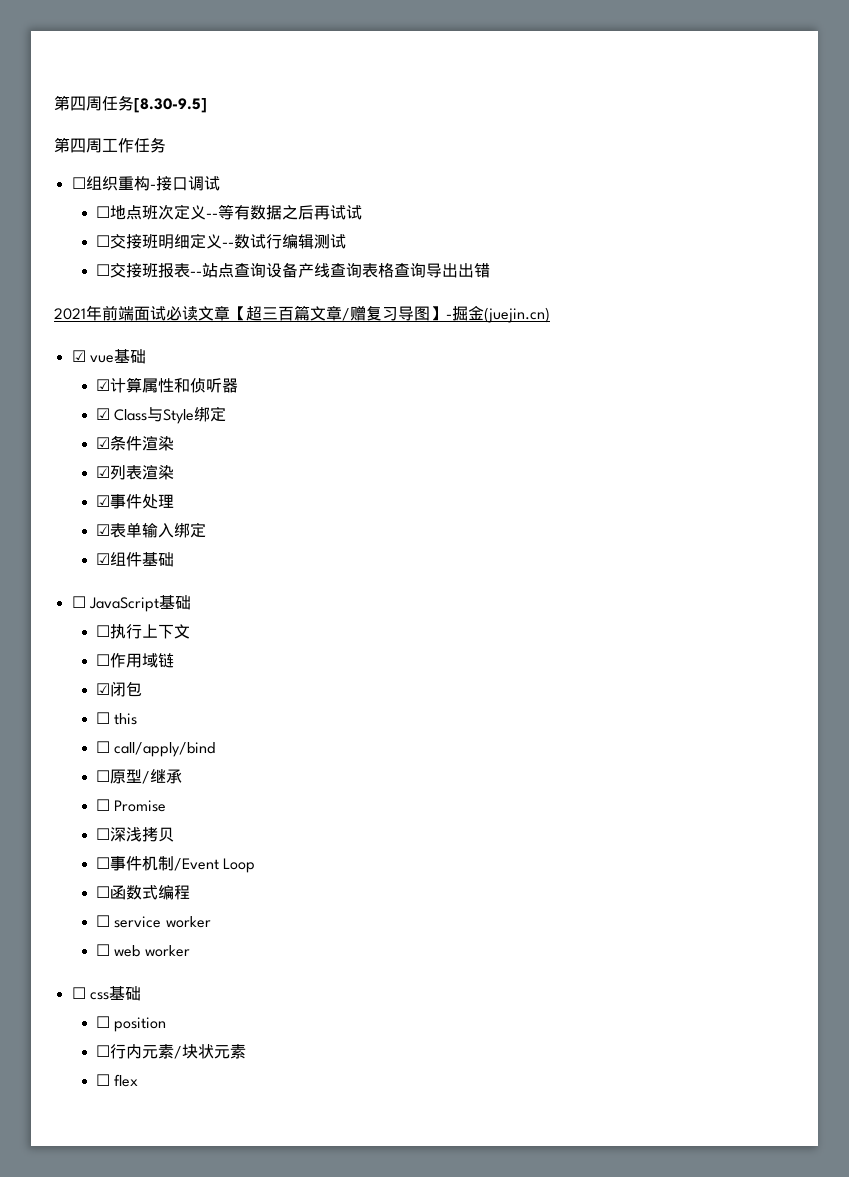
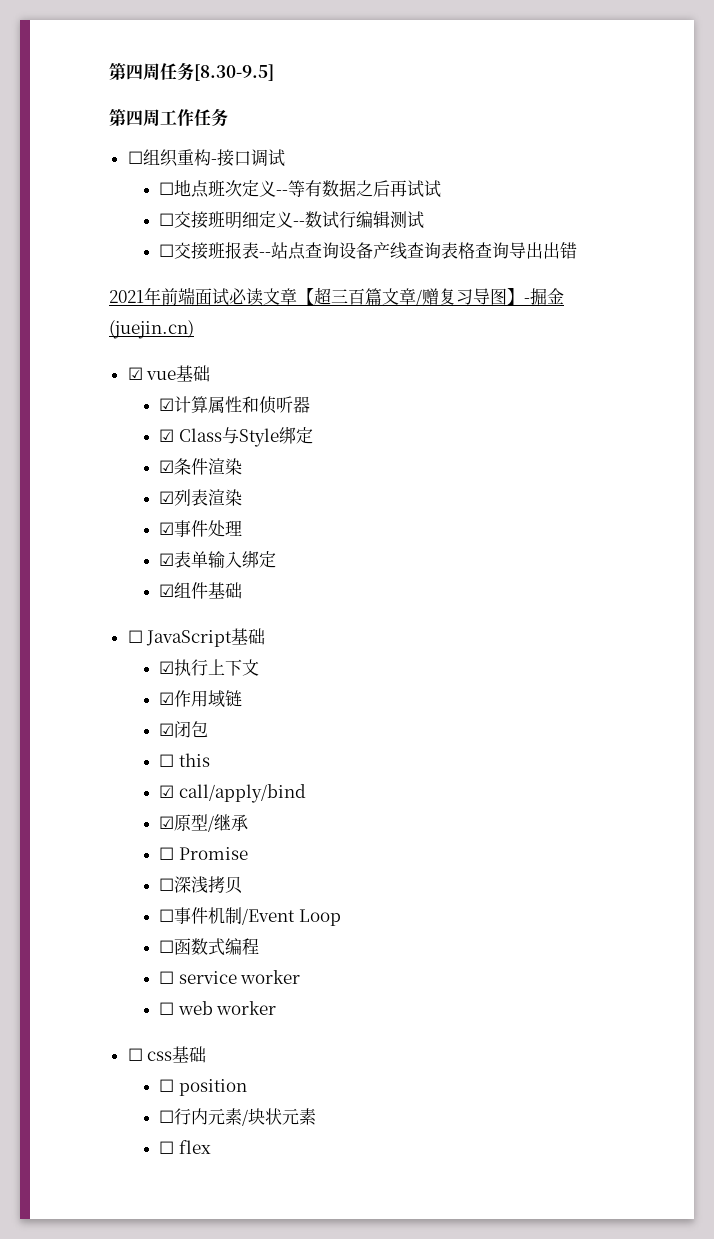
[95,625,110,637] ☐ -> [158,661,174,674] ☑
[95,654,110,666] ☐ -> [158,692,174,705] ☑
[95,741,110,753] ☐ -> [158,785,174,798] ☑
[95,770,110,782] ☐ -> [158,816,174,829] ☑

